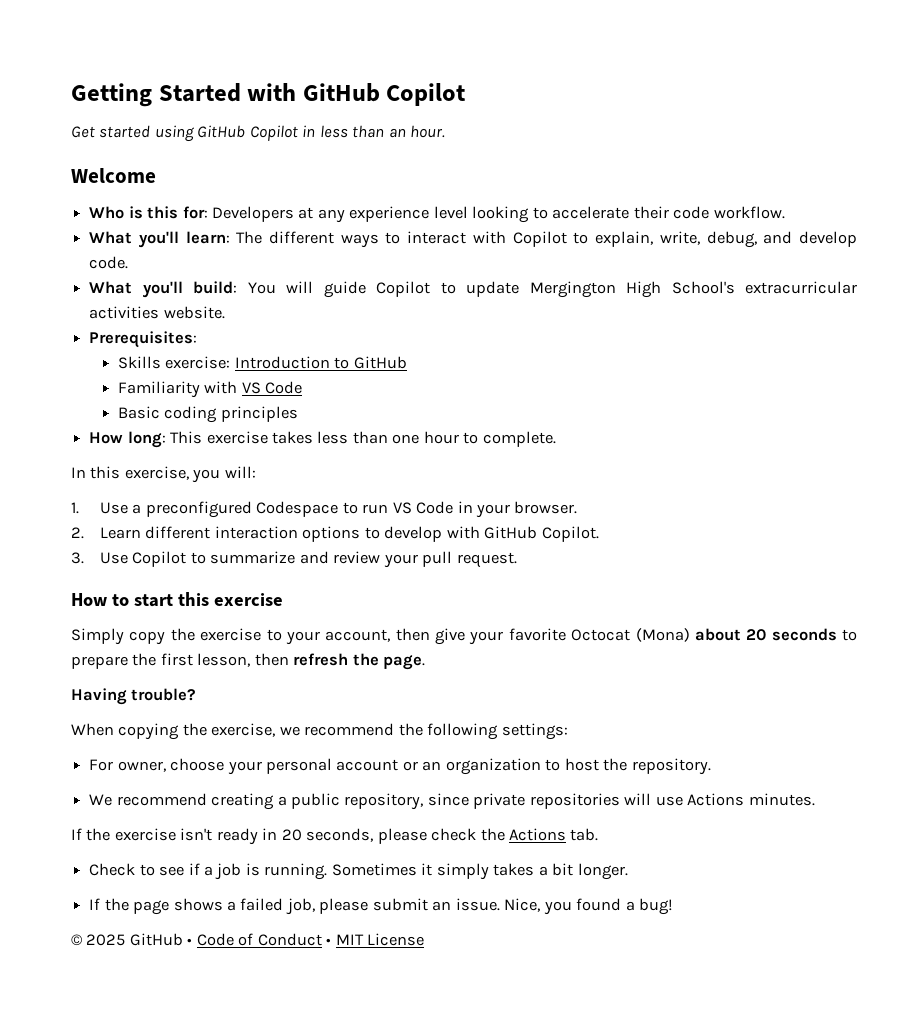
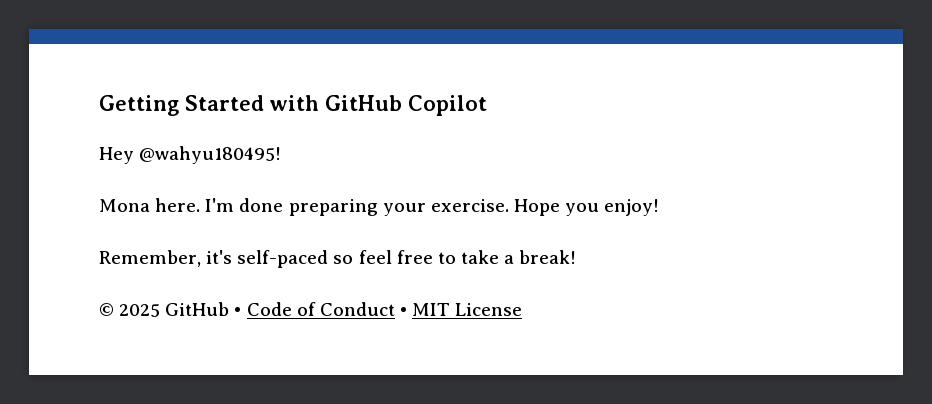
[71,125,446,142] [71,168,156,183] [89,206,785,223] [89,231,858,248] [89,256,129,269] [89,281,857,298] [89,306,225,319] [89,331,198,348] [118,356,407,369] [118,381,303,398] [118,406,298,423] [89,431,556,448] [71,466,256,483] [71,501,578,518] [71,526,599,542] [71,551,517,568] [71,592,283,607] [71,628,857,645] [71,653,426,670] [71,688,197,705] [71,723,568,740] [89,758,711,775] [89,793,815,810] [71,828,599,845] [89,863,628,880] [89,898,673,915] Get started using GitHub Copilot in less than an hour. // Welcome // Who is this for: Developers at any experience level looking to accelerate their code workflow. // What you'll learn: The different ways to interact with Copilot to explain, write, debug, and develop code. // What you'll build: You will guide Copilot to update Mergington High School's extracurricular activities website. // Prerequisites: // Skills exercise: Introduction to GitHub // Familiarity with VS Code // Basic coding principles // How long: This exercise takes less than one hour to complete. // In this exercise, you will: // 1. Use a preconfigured Codespace to run VS Code in your browser. // 2. Learn different interaction options to develop with GitHub Copilot. // 3. Use Copilot to summarize and review your pull request. // How to start this exercise // Simply copy the exercise to your account, then give your favorite Octocat (Mona) about 20 seconds to prepare the first lesson, then refresh the page. // Having trouble? // When copying the exercise, we recommend the following settings: // For owner, choose your personal account or an organization to host the repository. // We recommend creating a public repository, since private repositories will use Actions minutes. // If the exercise isn't ready in 20 seconds, please check the Actions tab. // Check to see if a job is running. Sometimes it simply takes a bit longer. // If the page shows a failed job, please submit an issue. Nice, you found a bug! -> [99,146,282,164] [99,198,660,216] [99,250,577,268] Hey @wahyu180495! // Mona here. I'm done preparing your exercise. Hope you enjoy! // Remember, it's self-paced so feel free to take a break!

